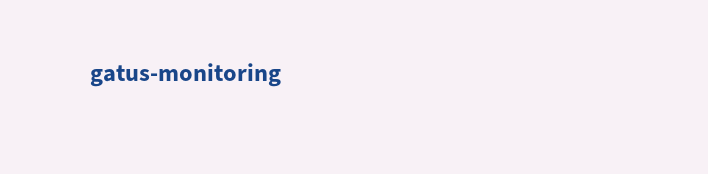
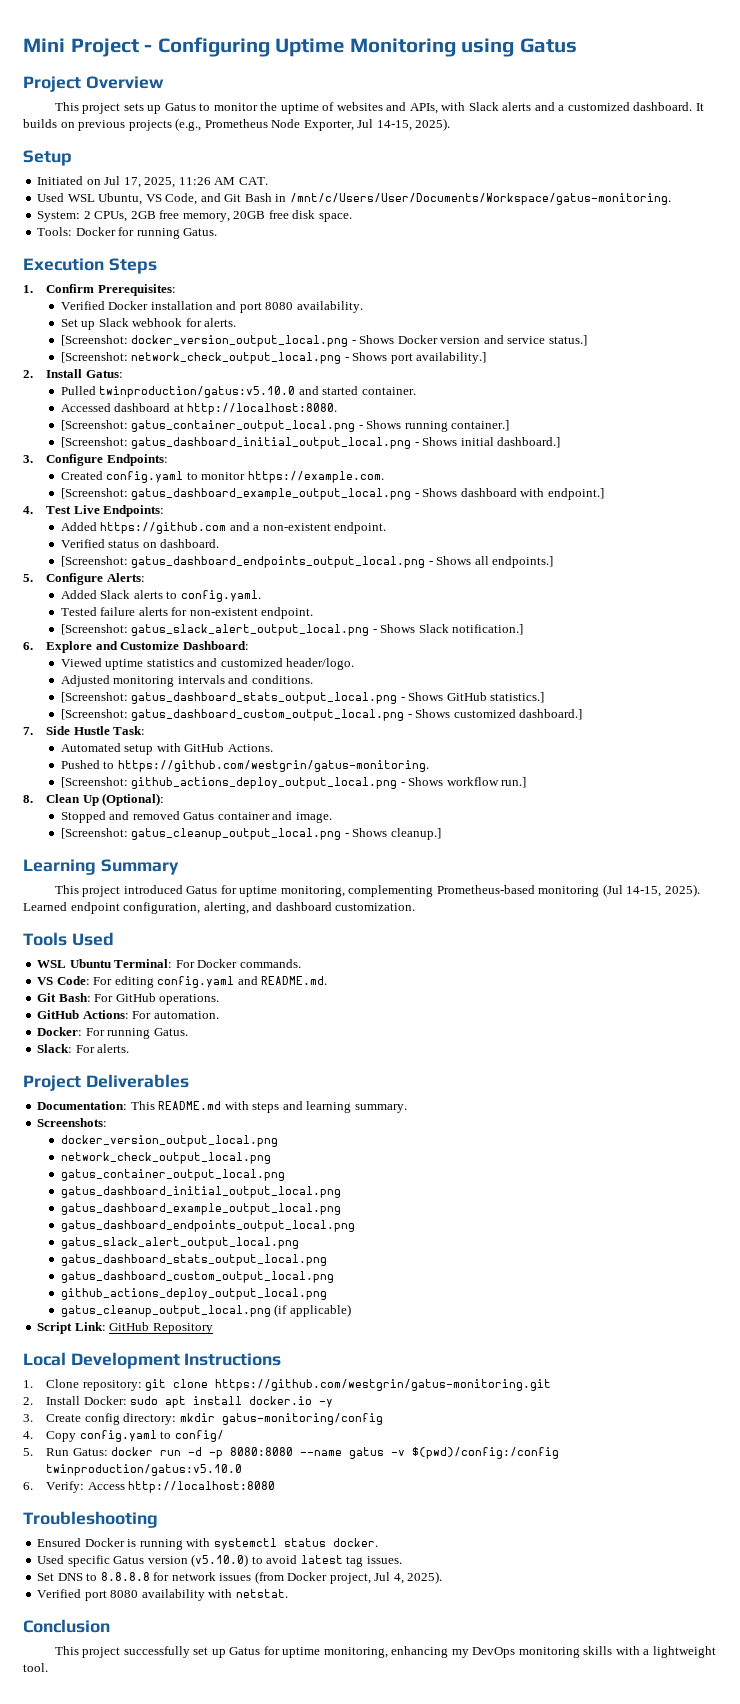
[90,63,281,87] gatus-monitoring -> [23,37,577,57] [23,76,164,92] [54,102,704,114] [23,118,451,131] [23,150,72,166] [37,176,268,188] [37,193,671,205] [37,210,352,222] [37,227,218,239] [23,258,157,274] [23,284,176,296] [60,301,363,313] [60,318,237,330] [60,335,587,347] [60,352,487,364] [23,369,123,378] [60,386,416,398] [60,403,338,415] [60,420,510,432] [60,437,561,449] [23,454,168,466] [60,471,384,483] [60,488,604,500] [23,505,165,517] [60,522,387,534] [60,539,220,548] [60,556,554,568] [23,573,145,585] [60,590,261,602] [60,607,314,619] [60,624,524,636] [23,641,249,653] [60,658,355,670] [60,675,313,687] [60,692,545,704] [60,709,583,721] [23,726,146,735] [60,743,273,755] [60,760,429,772] [60,777,527,789] [23,793,165,806] [60,811,332,823] [60,828,441,840] [23,859,179,875] [54,884,700,897] [23,902,416,914] [23,932,114,946] [37,959,301,968] [37,976,328,988] [37,993,220,1005] [37,1010,219,1019] [37,1027,188,1039] [37,1044,130,1053] [23,1074,189,1091] [37,1101,407,1113] [37,1118,108,1127] [60,1135,278,1147] [60,1152,271,1164] [60,1169,285,1181] [60,1186,341,1198] [60,1203,341,1215] [60,1220,355,1232] [60,1237,299,1249] [60,1254,327,1266] [60,1271,334,1283] [60,1288,327,1300] [60,1304,351,1317] [37,1322,213,1334] [23,1352,282,1369] [23,1379,552,1391] [23,1396,334,1408] [23,1413,383,1425] [23,1430,224,1442] [23,1447,560,1459] [46,1464,243,1476] [23,1481,276,1493] [23,1511,158,1528] [37,1538,378,1550] [37,1554,402,1567] [37,1571,443,1584] [37,1589,288,1601] [23,1619,110,1633] [54,1646,716,1658] [23,1663,48,1672] Mini Project - Configuring Uptime Monitoring using Gatus // Project Overview // This project sets up Gatus to monitor the uptime of websites and APIs, with Slack alerts and a customized dashboard. It builds on previous projects (e.g., Prometheus Node Exporter, Jul 14-15, 2025). // Setup // Initiated on Jul 17, 2025, 11:26 AM CAT. // Used WSL Ubuntu, VS Code, and Git Bash in /mnt/c/Users/User/Documents/Workspace/gatus-monitoring. // System: 2 CPUs, 2GB free memory, 20GB free disk space. // Tools: Docker for running Gatus. // Execution Steps // 1. Confirm Prerequisites: // Verified Docker installation and port 8080 availability. // Set up Slack webhook for alerts. // [Screenshot: docker_version_output_local.png - Shows Docker version and service status.] // [Screenshot: network_check_output_local.png - Shows port availability.] // 2. Install Gatus: // Pulled twinproduction/gatus:v5.10.0 and started container. // Accessed dashboard at http://localhost:8080. // [Screenshot: gatus_container_output_local.png - Shows running container.] // [Screenshot: gatus_dashboard_initial_output_local.png - Shows initial dashboard.] // 3. Configure Endpoints: // Created config.yaml to monitor https://example.com. // [Screenshot: gatus_dashboard_example_output_local.png - Shows dashboard with endpoint.] // 4. Test Live Endpoints: // Added https://github.com and a non-existent endpoint. // Verified status on dashboard. // [Screenshot: gatus_dashboard_endpoints_output_local.png - Shows all endpoints.] // 5. Configure Alerts: // Added Slack alerts to config.yaml. // Tested failure alerts for non-existent endpoint. // [Screenshot: gatus_slack_alert_output_local.png - Shows Slack notification.] // 6. Explore and Customize Dashboard: // Viewed uptime statistics and customized header/logo. // Adjusted monitoring intervals and conditions. // [Screenshot: gatus_dashboard_stats_output_local.png - Shows GitHub statistics.] // [Screenshot: gatus_dashboard_custom_output_local.png - Shows customized dashboard.] // 7. Side Hustle Task: // Automated setup with GitHub Actions. // Pushed to https://github.com/westgrin/gatus-monitoring. // [Screenshot: github_actions_deploy_output_local.png - Shows workflow run.] // 8. Clean Up (Optional): // Stopped and removed Gatus container and image. // [Screenshot: gatus_cleanup_output_local.png - Shows cleanup.] // Learning Summary // This project introduced Gatus for uptime monitoring, complementing Prometheus-based monitoring (Jul 14-15, 2025). Learned endpoint configuration, alerting, and dashboard customization. // Tools Used // WSL Ubuntu Terminal: For Docker commands. // VS Code: For editing config.yaml and README.md. // Git Bash: For GitHub operations. // GitHub Actions: For automation. // Docker: For running Gatus. // Slack: For alerts. // Project Deliverables // Documentation: This README.md with steps and learning summary. // Screenshots: // docker_version_output_local.png // network_check_output_local.png // gatus_container_output_local.png // gatus_dashboard_initial_output_local.png // gatus_dashboard_example_output_local.png // gatus_dashboard_endpoints_output_local.png // gatus_slack_alert_output_local.png // gatus_dashboard_stats_output_local.png // gatus_dashboard_custom_output_local.png // github_actions_deploy_output_local.png // gatus_cleanup_output_local.png (if applicable) // Script Link: GitHub Repository // Local Development Instructions // 1. Clone repository: git clone https://github.com/westgrin/gatus-monitoring.git // 2. Install Docker: sudo apt install docker.io -y // 3. Create config directory: mkdir gatus-monitoring/config // 4. Copy config.yaml to config/ // 5. Run Gatus: docker run -d -p 8080:8080 --name gatus -v $(pwd)/config:/config twinproduction/gatus:v5.10.0 // 6. Verify: Access http://localhost:8080 // Troubleshooting // Ensured Docker is running with systemctl status docker. // Used specific Gatus version (v5.10.0) to avoid latest tag issues. // Set DNS to 8.8.8.8 for network issues (from Docker project, Jul 4, 2025). // Verified port 8080 availability with netstat. // Conclusion // This project successfully set up Gatus for uptime monitoring, enhancing my DevOps monitoring skills with a lightweight tool.

